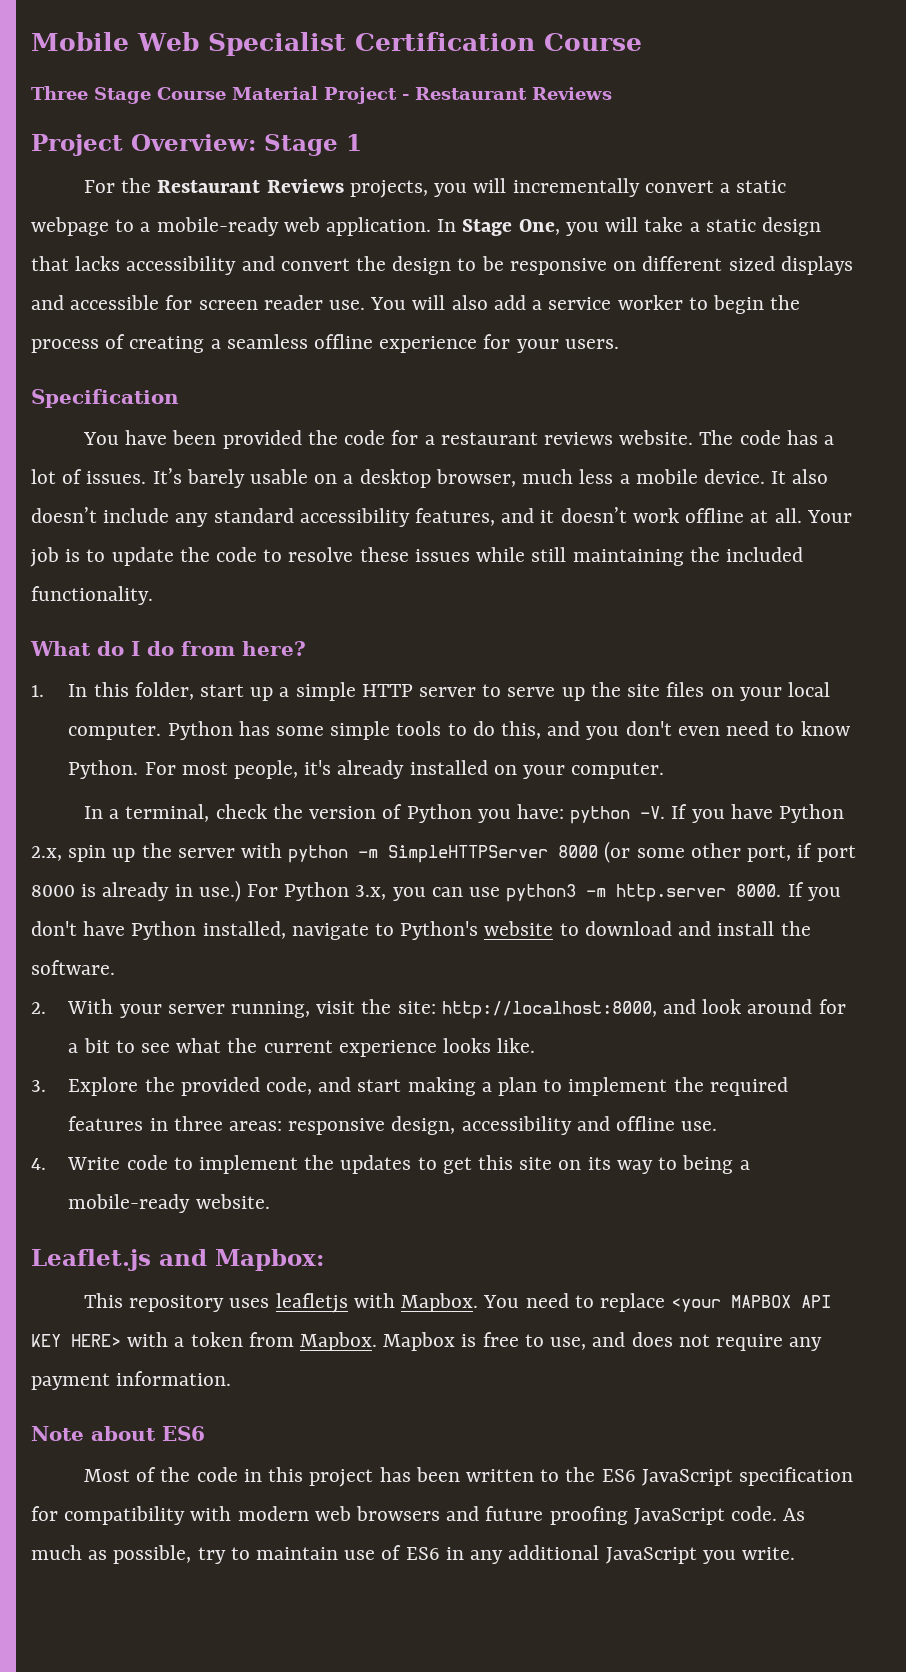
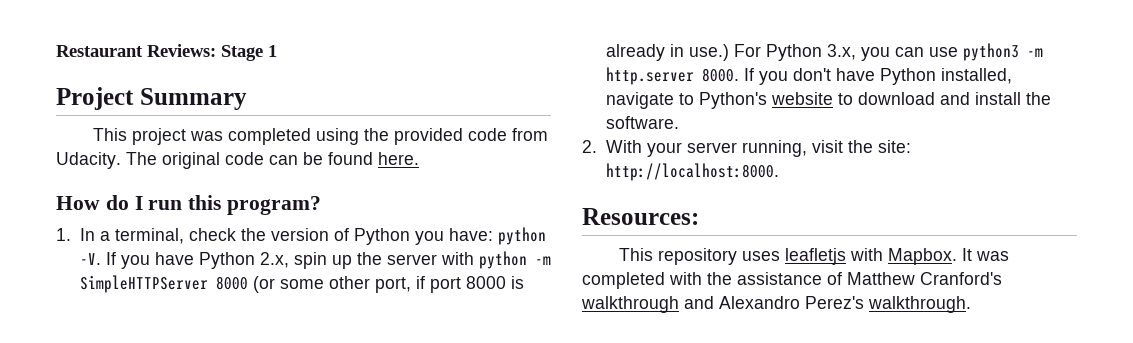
[31,32,642,56] [31,86,612,104] [31,134,362,156] [84,178,787,198] [31,217,821,236] [31,256,853,275] [31,295,801,314] [31,334,619,353] [31,389,179,408] [83,430,835,449] [31,468,829,488] [31,507,852,527] [30,547,803,567] [31,586,153,605] [30,641,306,656] [31,682,830,701] [68,721,850,740] [68,760,665,779] Mobile Web Specialist Certification Course // Three Stage Course Material Project - Restaurant Reviews // Project Overview: Stage 1 // For the Restaurant Reviews projects, you will incrementally convert a static webpage to a mobile-ready web application. In Stage One, you will take a static design that lacks accessibility and convert the design to be responsive on different sized displays and accessible for screen reader use. You will also add a service worker to begin the process of creating a seamless offline experience for your users. // Specification // You have been provided the code for a restaurant reviews website. The code has a lot of issues. It’s barely usable on a desktop browser, much less a mobile device. It also doesn’t include any standard accessibility features, and it doesn’t work offline at all. Your job is to update the code to resolve these issues while still maintaining the included functionality. // What do I do from here? // 1. In this folder, start up a simple HTTP server to serve up the site files on your local computer. Python has some simple tools to do this, and you don't even need to know Python. For most people, it's already installed on your computer. // -> [56,44,277,61] [56,87,247,110] [92,128,548,145] [56,152,419,169] [56,195,322,215] [56,228,71,241] Restaurant Reviews: Stage 1 // Project Summary // This project was completed using the provided code from Udacity. The original code can be found here. // How do I run this program? // 1.
[441,999,846,1019] [68,1038,536,1057] [31,1077,788,1096] [68,1116,718,1135] [31,1155,750,1174] [68,1194,270,1213] [31,1249,324,1271] http://localhost:8000, and look around for a bit to see what the current experience looks like. // 3. Explore the provided code, and start making a plan to implement the required features in three areas: responsive design, accessibility and offline use. // 4. Write code to implement the updates to get this site on its way to being a mobile-ready website. // Leaflet.js and Mapbox: -> [605,163,779,181] [582,208,699,225] http://localhost:8000. // Resources:
[483,1293,832,1312] [31,1332,823,1351] [31,1371,232,1390] [31,1426,205,1441] [84,1467,854,1487] [31,1506,806,1525] [31,1545,795,1564] You need to replace <your MAPBOX API KEY HERE> with a token from Mapbox. Mapbox is free to use, and does not require any payment information. // Note about ES6 // Most of the code in this project has been written to the ES6 JavaScript specification for compatibility with modern web browsers and future proofing JavaScript code. As much as possible, try to maintain use of ES6 in any additional JavaScript you write. -> [961,248,1009,261] [582,272,1002,289] [581,296,971,313] It was completed with the assistance of Matthew Cranford's walkthrough and Alexandro Perez's walkthrough.

